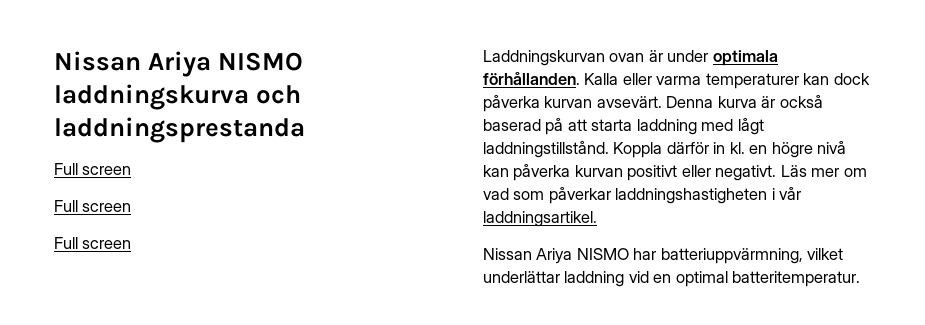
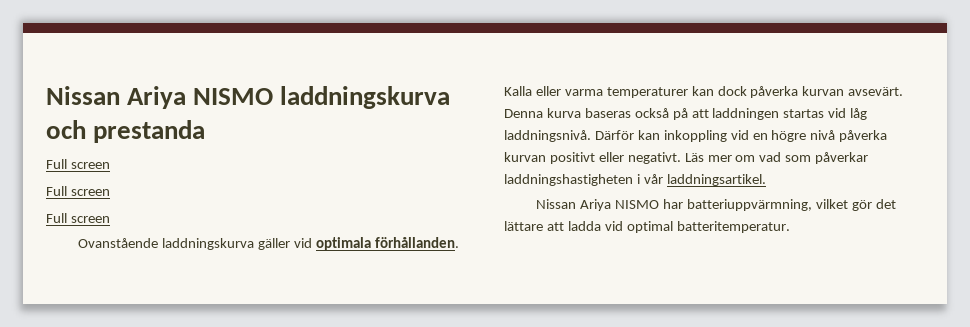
[54,117,305,143] laddningsprestanda -> [93,120,206,143] prestanda
[483,50,709,66] Laddningskurvan ovan är under -> [78,238,312,250] Ovanstående laddningskurva gäller vid
[761,95,823,108] [483,118,764,135] [483,141,745,158] är också baserad på att starta laddning med lågt laddningstillstånd. Koppla därför in kl. -> [584,108,868,120] [504,130,749,142] baseras också på att laddningen startas vid låg laddningsnivå. Därför kan inkoppling vid
[483,165,509,177] kan -> (836, 135) none
[483,271,672,287] underlättar laddning vid en -> [851,199,896,211] [504,221,623,231] gör det lättare att ladda vid

